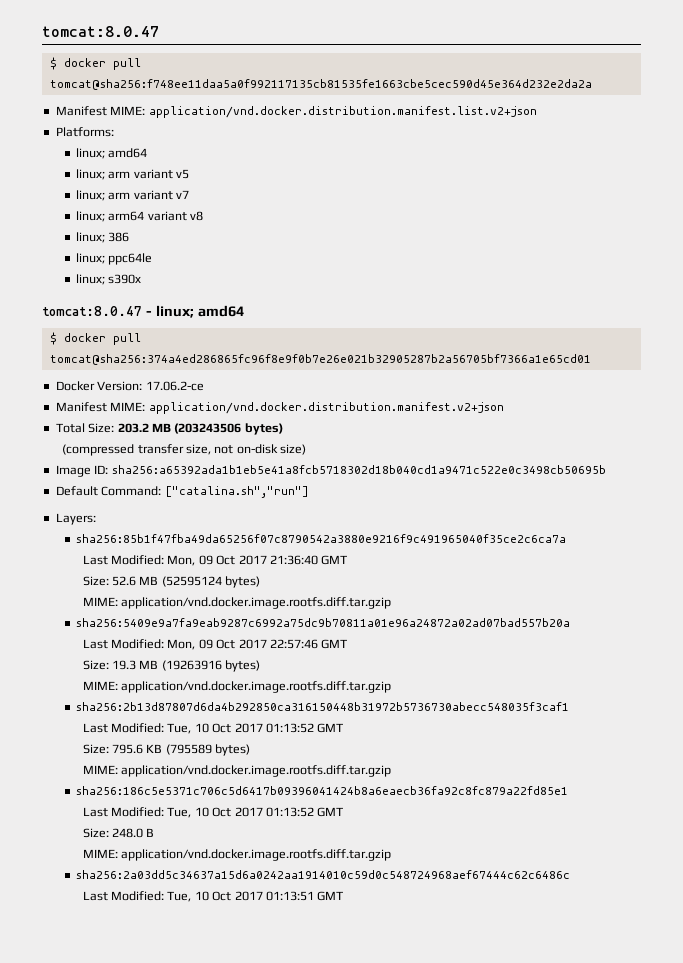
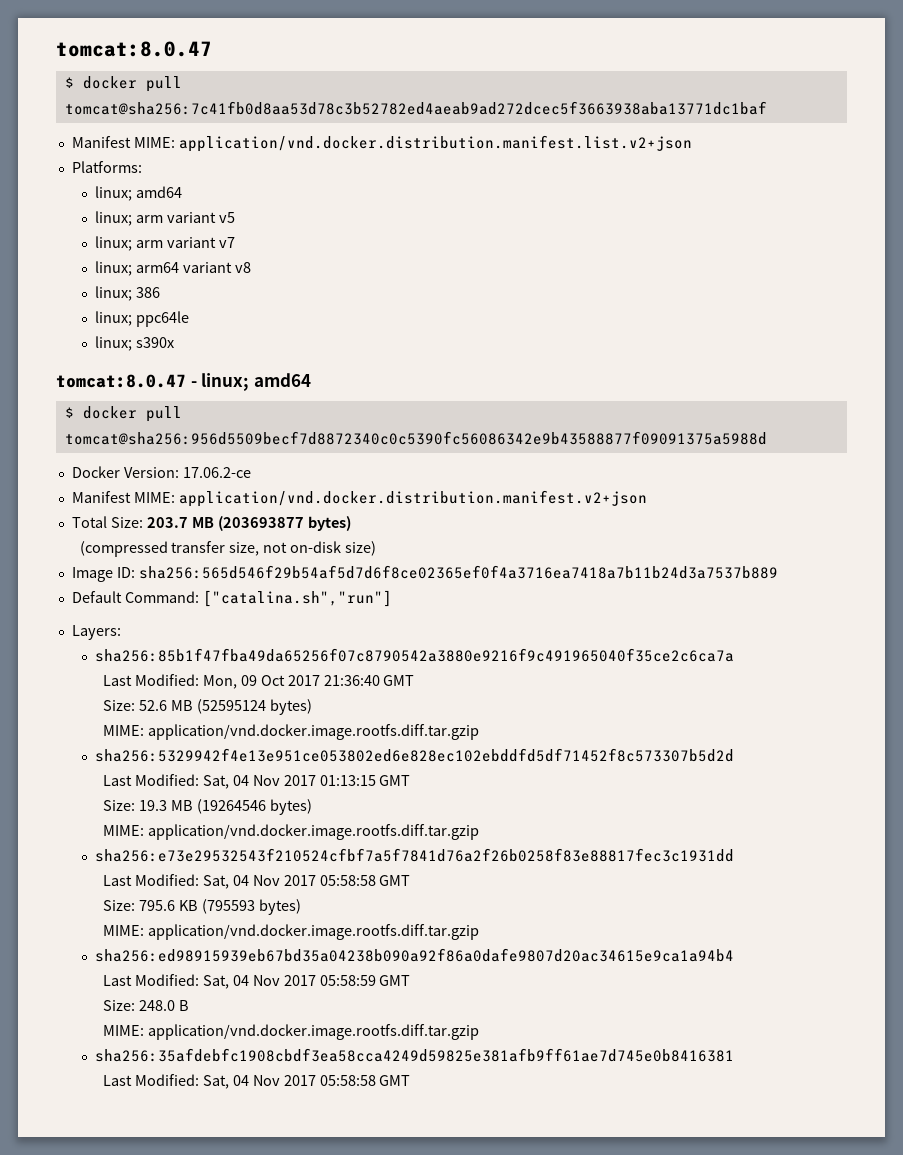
[49,79,592,90] tomcat@sha256:f748ee11daa5a0f992117135cb81535fe1663cbe5cec590d45e364d232e2da2a -> [64,101,767,115] tomcat@sha256:7c41fb0d8aa53d78c3b52782ed4aeab9ad272dcec5f3663938aba13771dc1baf
[49,354,591,365] tomcat@sha256:374a4ed286865fc96f8e9f0b7e26e021b32905287b2a56705bf7366a1e65cd01 -> [64,431,767,445] tomcat@sha256:956d5509becf7d8872340c0c5390fc56086342e9b43588877f09091375a5988d
[117,423,242,434] 203.2 MB (203243506 -> [146,516,304,531] 203.7 MB (203693877
[111,465,606,474] sha256:a65392ada1b1eb5e41a8fcb5718302d18b040cd1a9471c522e0c3498cb50695b -> [138,565,778,579] sha256:565d546f29b54af5d7d6f8ce02365ef0f4a3716ea7418a7b11b24d3a7537b889
[76,618,571,627] [82,639,318,650] sha256:5409e9a7fa9eab9287c6992a75dc9b70811a01e96a24872a02ad07bad557b20a // Last Modified: Mon, 09 Oct 2017 22:57:46 -> [95,748,735,762] [103,774,376,789] sha256:5329942f4e13e951ce053802ed6e828ec102ebddfd5df71452f8c573307b5d2d // Last Modified: Sat, 04 Nov 2017 01:13:15
[161,660,261,672] [82,681,392,693] [76,702,570,711] [82,723,314,734] (19263916 bytes) // MIME: application/vnd.docker.image.rootfs.diff.tar.gzip // sha256:2b13d87807d6da4b292850ca316150448b31972b5736730abecc548035f3caf1 // Last Modified: Tue, 10 Oct 2017 01:13:52 -> [196,799,312,815] [103,824,479,840] [95,848,735,862] [103,874,376,889] (19264546 bytes) // MIME: application/vnd.docker.image.rootfs.diff.tar.gzip // sha256:e73e29532543f210524cfbf7a5f7841d76a2f26b0258f83e88817fec3c1931dd // Last Modified: Sat, 04 Nov 2017 05:58:58
[165,744,251,756] [82,765,392,777] [76,786,569,795] [82,807,314,818] (795589 bytes) // MIME: application/vnd.docker.image.rootfs.diff.tar.gzip // sha256:186c5e5371c706c5d6417b09396041424b8a6eaecb36fa92c8fc879a22fd85e1 // Last Modified: Tue, 10 Oct 2017 01:13:52 -> [201,899,301,915] [103,924,479,940] [95,948,735,962] [103,974,376,989] (795593 bytes) // MIME: application/vnd.docker.image.rootfs.diff.tar.gzip // sha256:ed98915939eb67bd35a04238b090a92f86a0dafe9807d20ac34615e9ca1a94b4 // Last Modified: Sat, 04 Nov 2017 05:58:59
[76,870,571,879] [82,891,314,902] sha256:2a03dd5c34637a15d6a0242aa1914010c59d0c548724968aef67444c62c6486c // Last Modified: Tue, 10 Oct 2017 01:13:51 -> [95,1048,735,1062] [103,1074,376,1089] sha256:35afdebfc1908cbdf3ea58cca4249d59825e381afb9ff61ae7d745e0b8416381 // Last Modified: Sat, 04 Nov 2017 05:58:58

